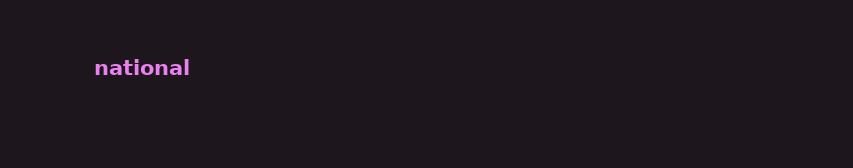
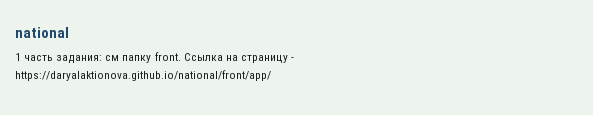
(190, 67) none -> [15,52,294,64] [15,70,271,81] // 1 часть задания: см папку front. Ссылка на страницу - https://daryalaktionova.github.io/national/front/app/

